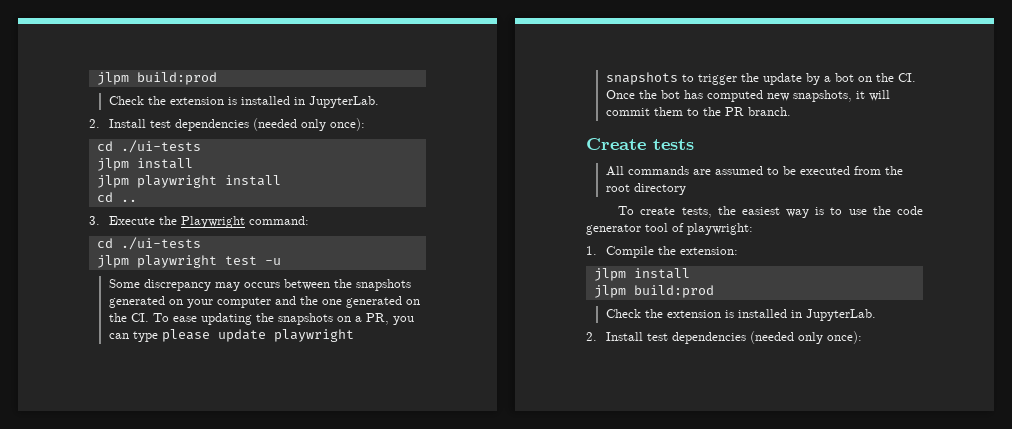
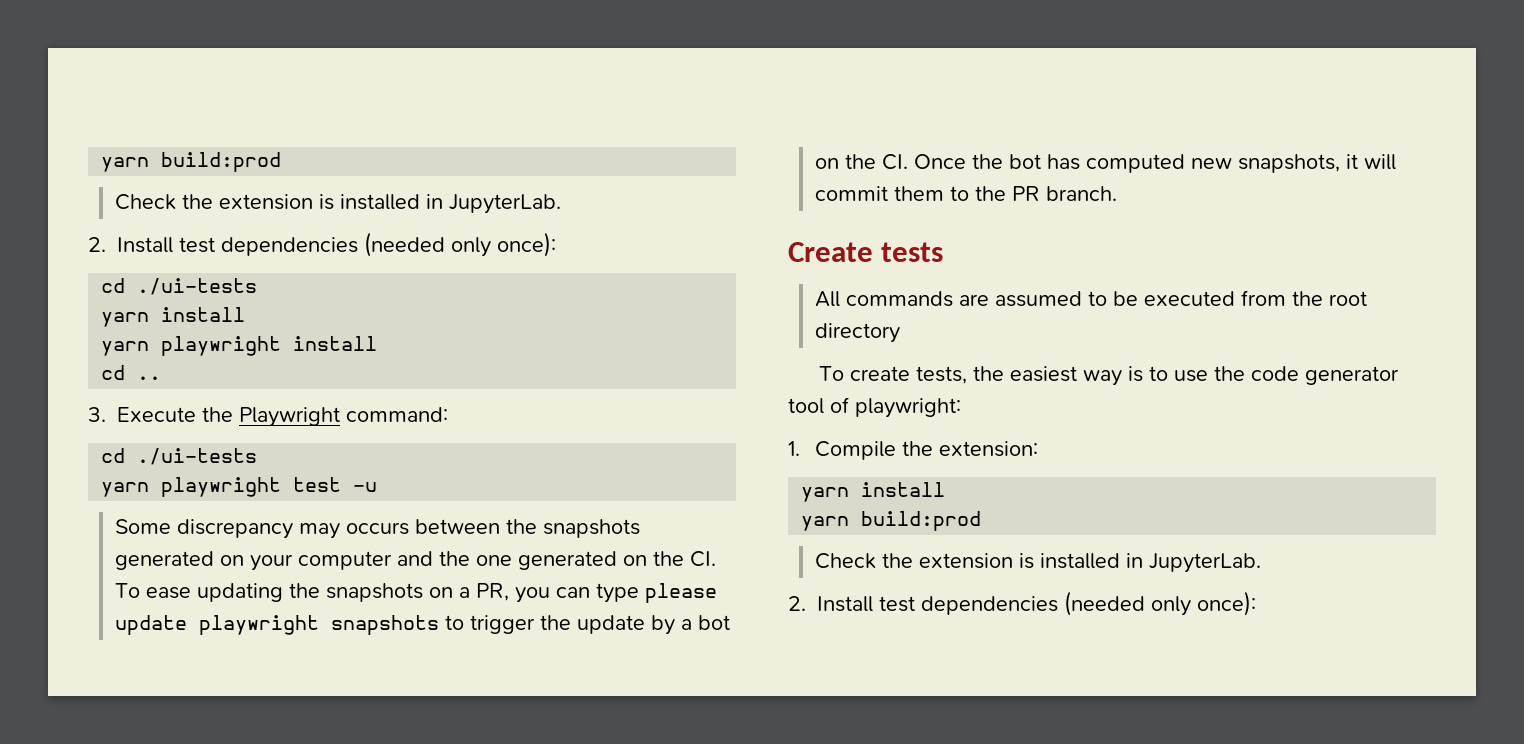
[96,72,129,85] jlpm -> [101,157,150,172] yarn
[96,158,193,171] [96,175,129,188] jlpm install // jlpm -> [101,307,246,327] [101,341,150,356] yarn install // yarn
[96,255,129,268] jlpm -> [101,482,150,497] yarn
[593,268,690,281] [593,285,626,298] jlpm install // jlpm -> [801,482,946,502] [801,516,850,531] yarn install // yarn

